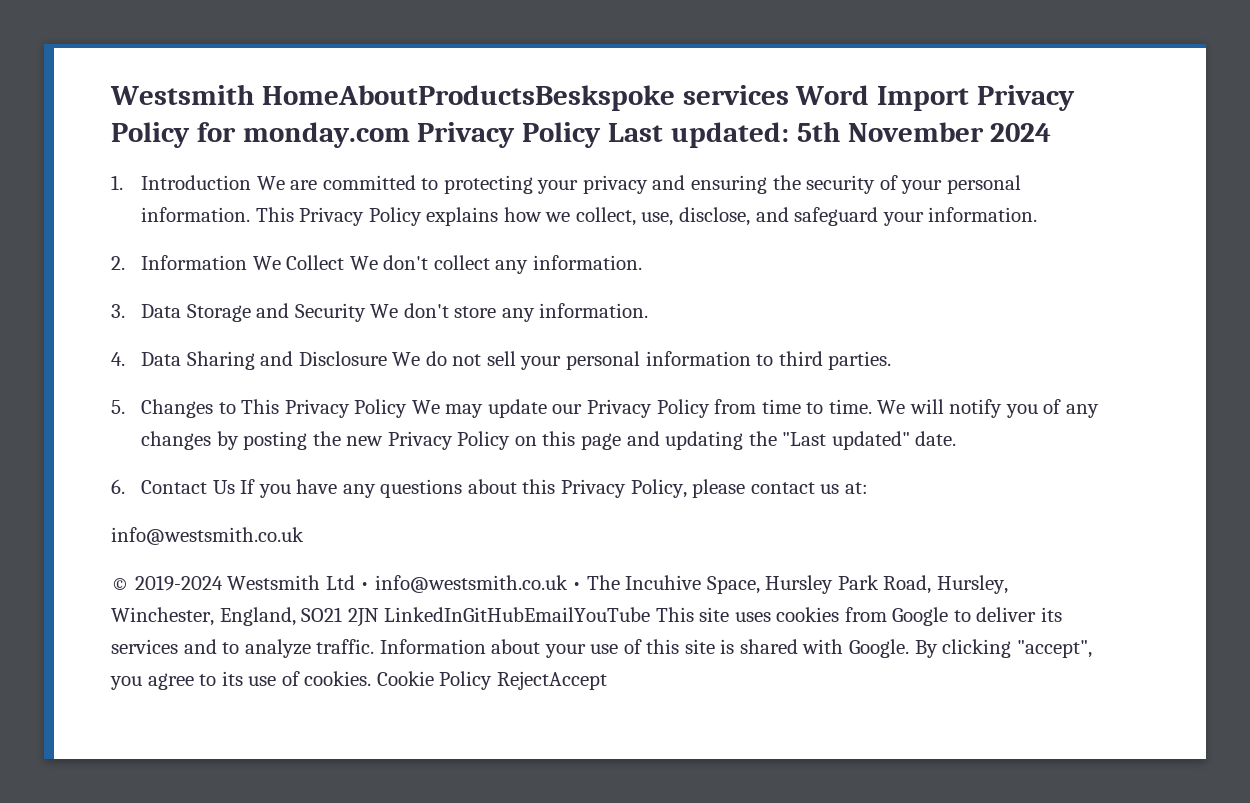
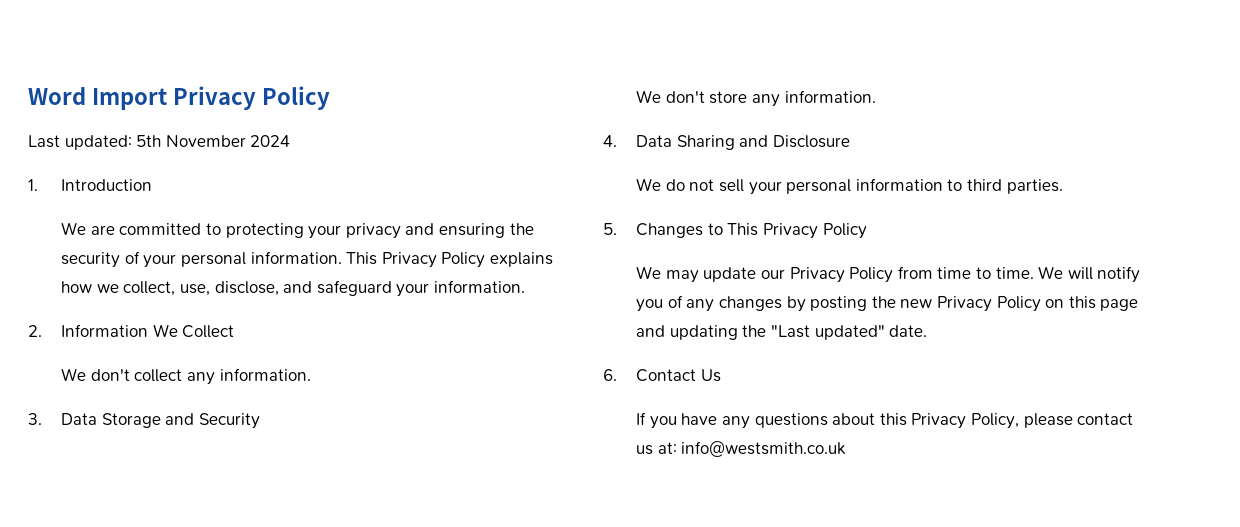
[110,84,789,111] Westsmith HomeAboutProductsBeskspoke services -> (28, 96) none
[196,122,602,148] for monday.com Privacy Policy -> (330, 98) //
(252, 182) none -> (153, 185) //
(345, 262) none -> (235, 331) //
(366, 312) none -> (261, 421) //
(387, 358) none -> (851, 141) //
(408, 408) none -> (867, 231) //
(235, 487) none -> (721, 375) //
[111,527,304,545] [111,575,1008,594] [111,607,1062,627] [111,639,1092,658] [110,671,607,690] // info@westsmith.co.uk // © 2019-2024 Westsmith Ltd • info@westsmith.co.uk • The Incuhive Space, Hursley Park Road, Hursley, Winchester, England, SO21 2JN LinkedInGitHubEmailYouTube This site uses cookies from Google to deliver its services and to analyze traffic. Information about your use of this site is shared with Google. By clicking "accept", you agree to its use of cookies. Cookie Policy RejectAccept -> [681,441,847,457] info@westsmith.co.uk

